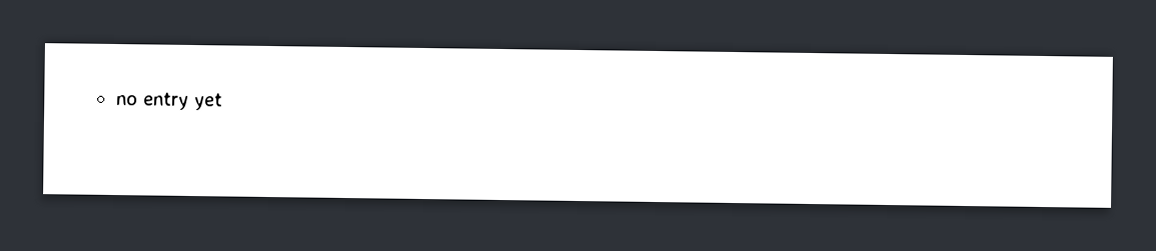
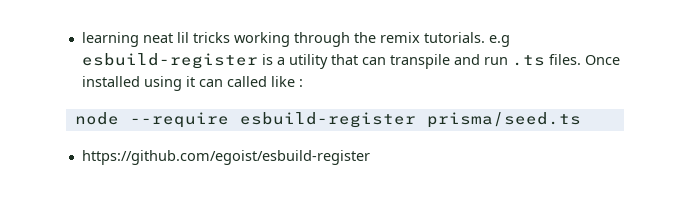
[115,92,223,111] no entry yet -> [81,32,510,47] [81,53,620,69] [81,76,303,91] [74,112,581,128] [81,150,370,165] learning neat lil tricks working through the remix tutorials. e.g esbuild-register is a utility that can transpile and run .ts files. Once installed using it can called like : // node --require esbuild-register prisma/seed.ts // https://github.com/egoist/esbuild-register

